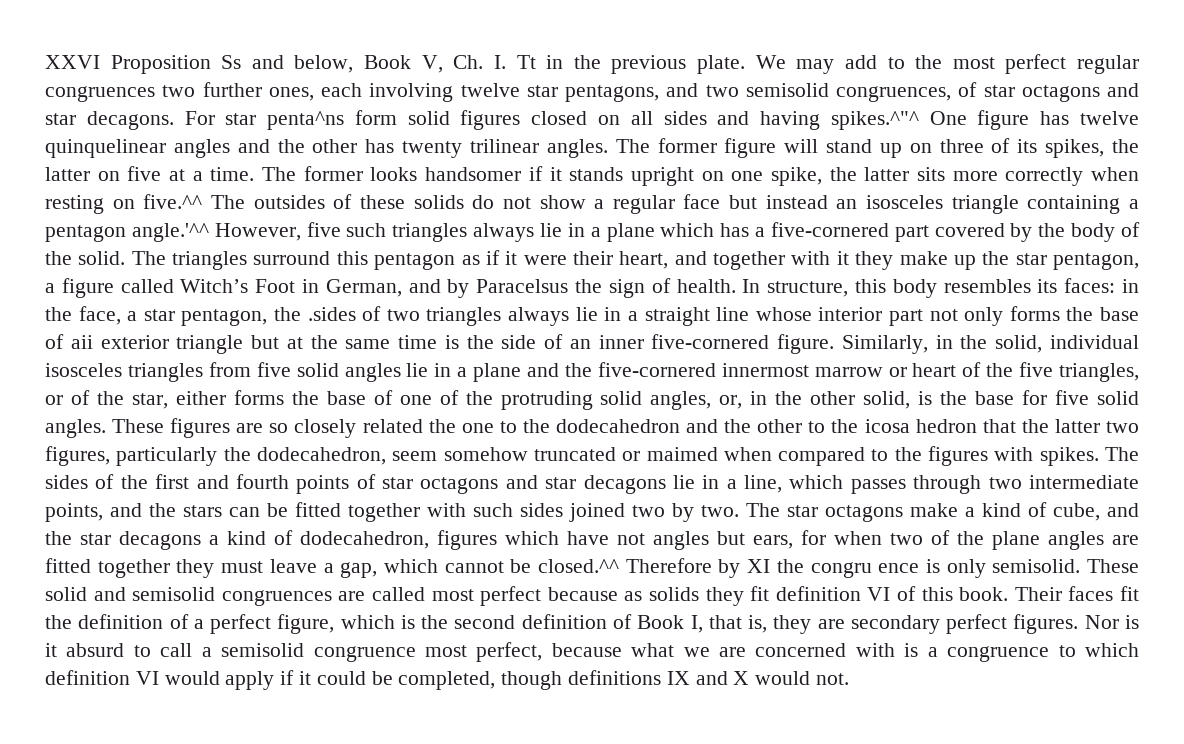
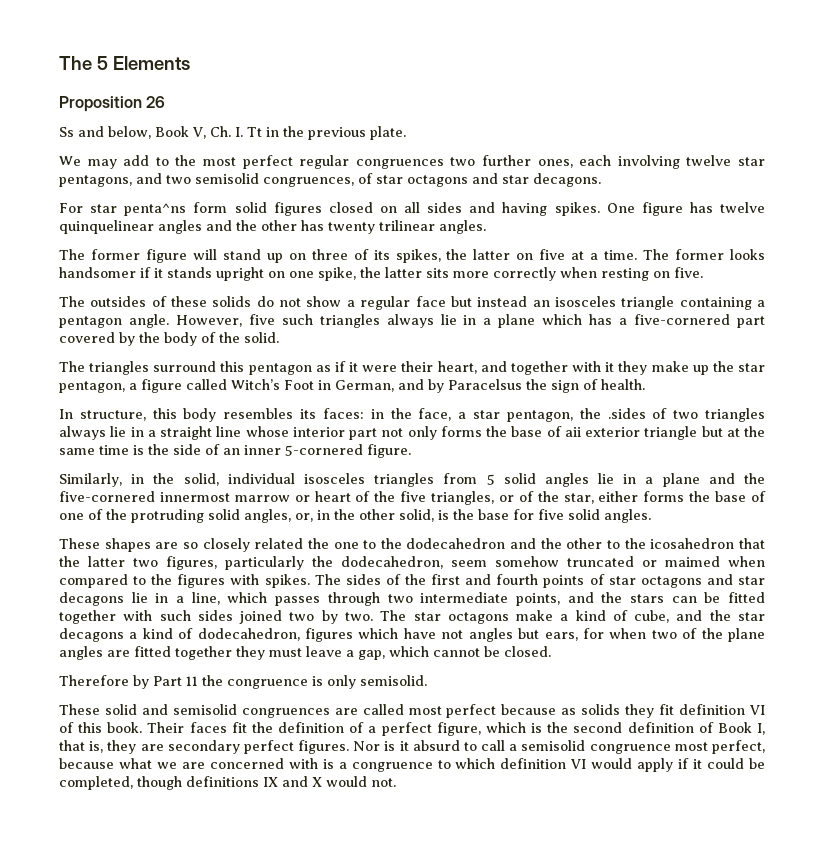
[45,55,211,74] XXVI Proposition -> [59,56,190,70] [59,96,166,112] The 5 Elements // Proposition 26 //
(746, 64) none -> (406, 133) //
(174, 120) none -> (601, 180) //
[830,111,919,130] spikes.^"^ -> [554,202,600,216] spikes.
(608, 148) none -> (486, 227) //
[143,194,203,209] five.^^ -> [674,267,703,278] five. //
[131,223,209,242] angle.'^^ -> [128,314,169,328] angle.
(126, 258) none -> (279, 337) //
(736, 286) none -> (645, 384) //
[651,334,770,349] five-cornered -> [285,444,363,456] 5-cornered
(835, 344) none -> (411, 451) //
[256,362,291,377] five -> [486,474,495,485] 5
[112,418,231,438] These figures -> [59,538,151,552] // These shapes
[864,419,977,433] icosa hedron -> [650,538,735,549] icosahedron
[537,559,619,573] closed.^^ -> [504,646,551,657] closed. //
[747,559,920,578] XI the congru ence -> [153,675,308,689] Part 11 the congruence
(1081, 566) none -> (427, 680) //

